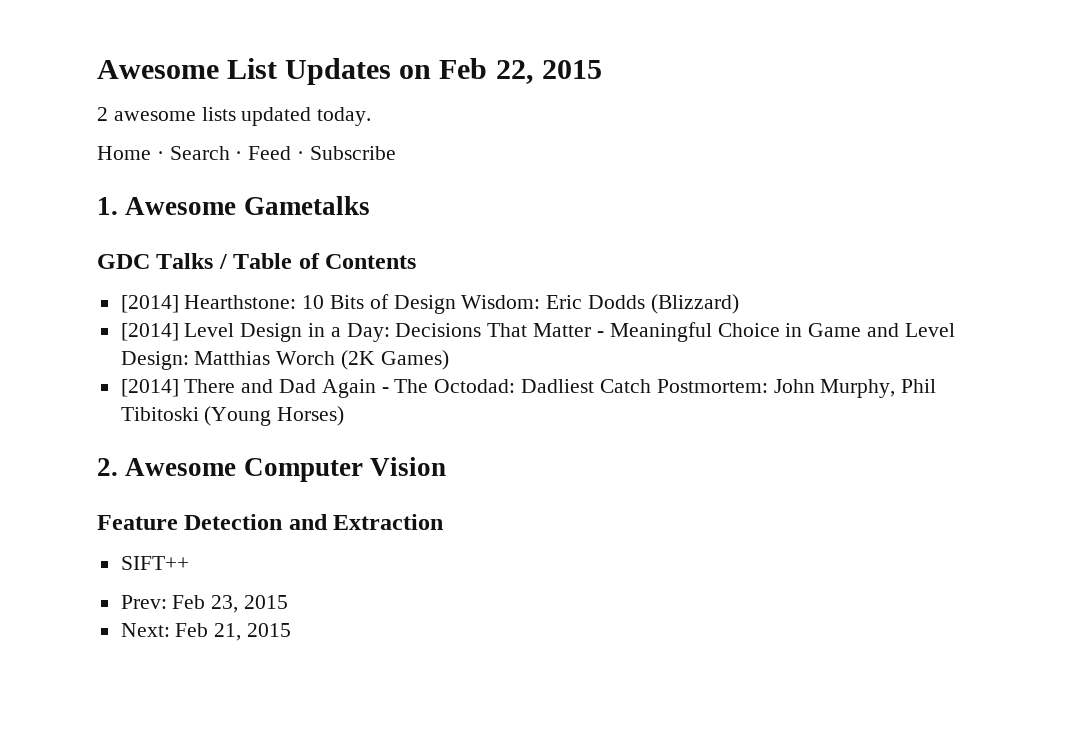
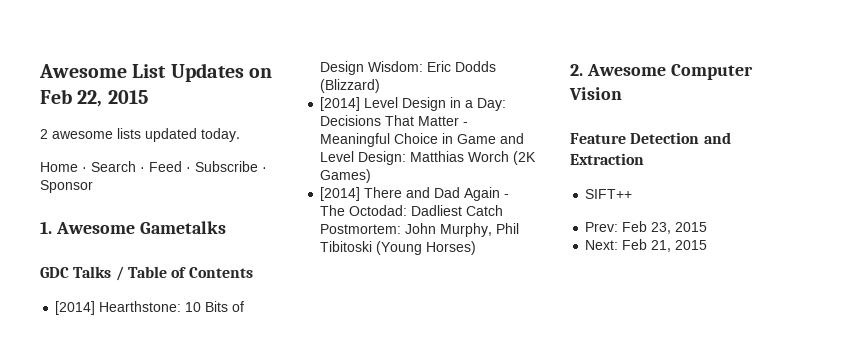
(396, 153) none -> [262,167,267,172] [40,180,93,193] · Sponsor

